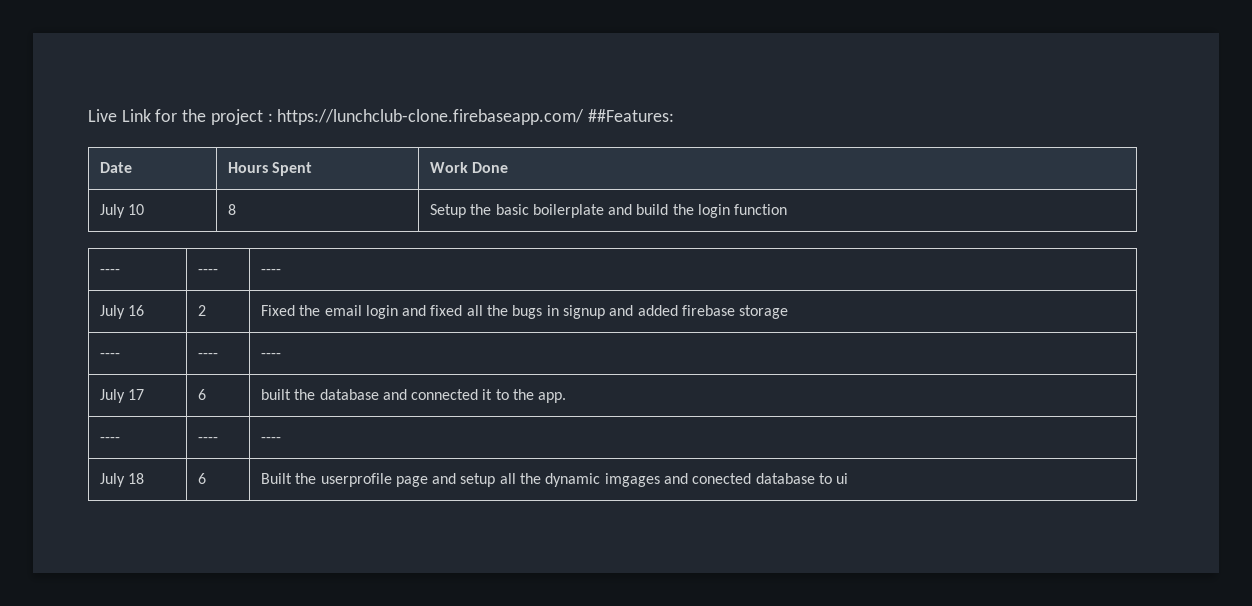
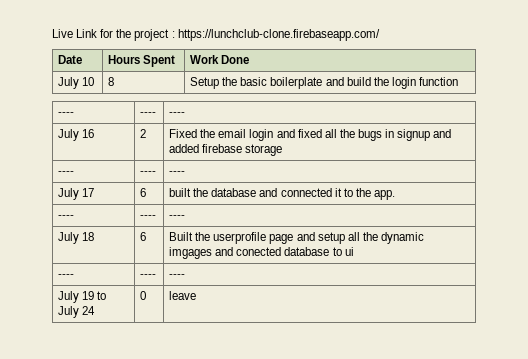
[588,109,675,122] ##Features: -> (380, 35) none
(849, 478) none -> [58,274,75,278] [140,274,157,278] [169,274,186,278] [58,291,107,303] [58,306,96,318] [140,291,147,300] [169,291,197,300] // ---- | ---- | ---- // July 19 to July 24 | 0 | leave

